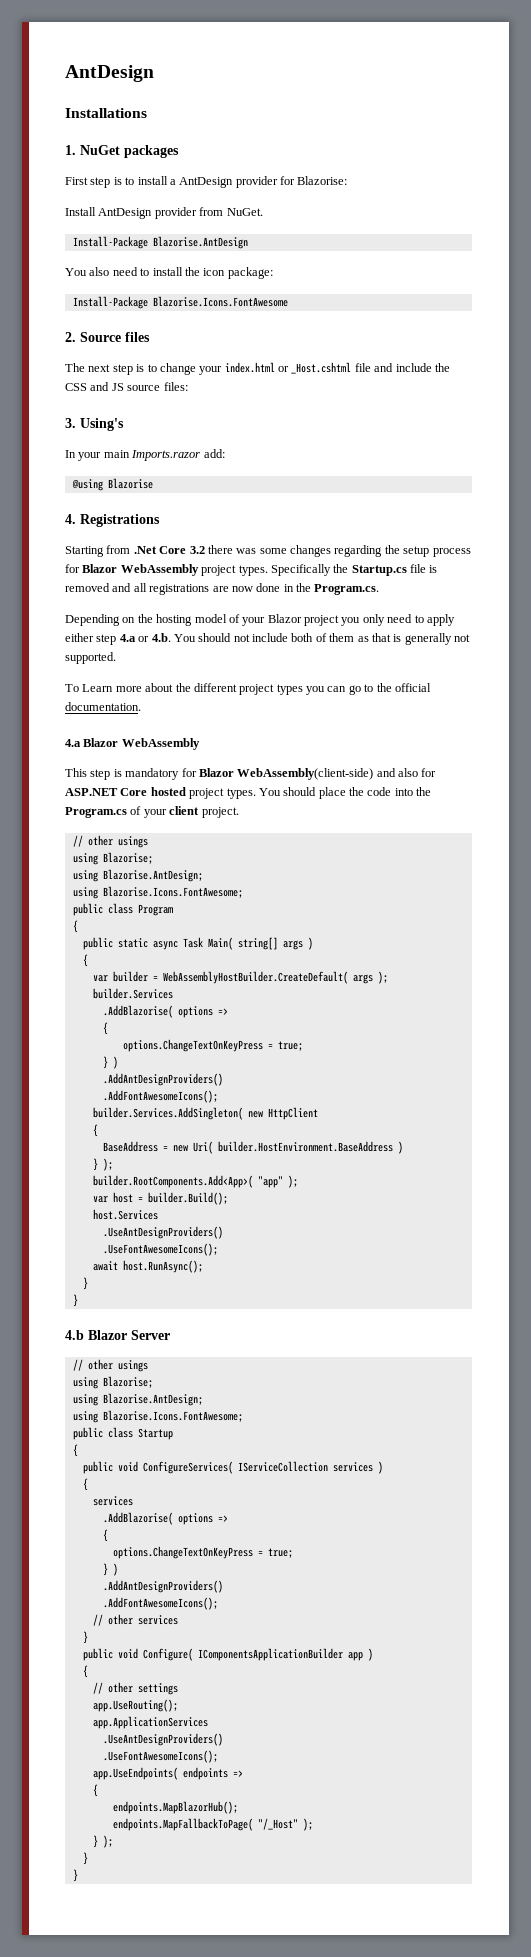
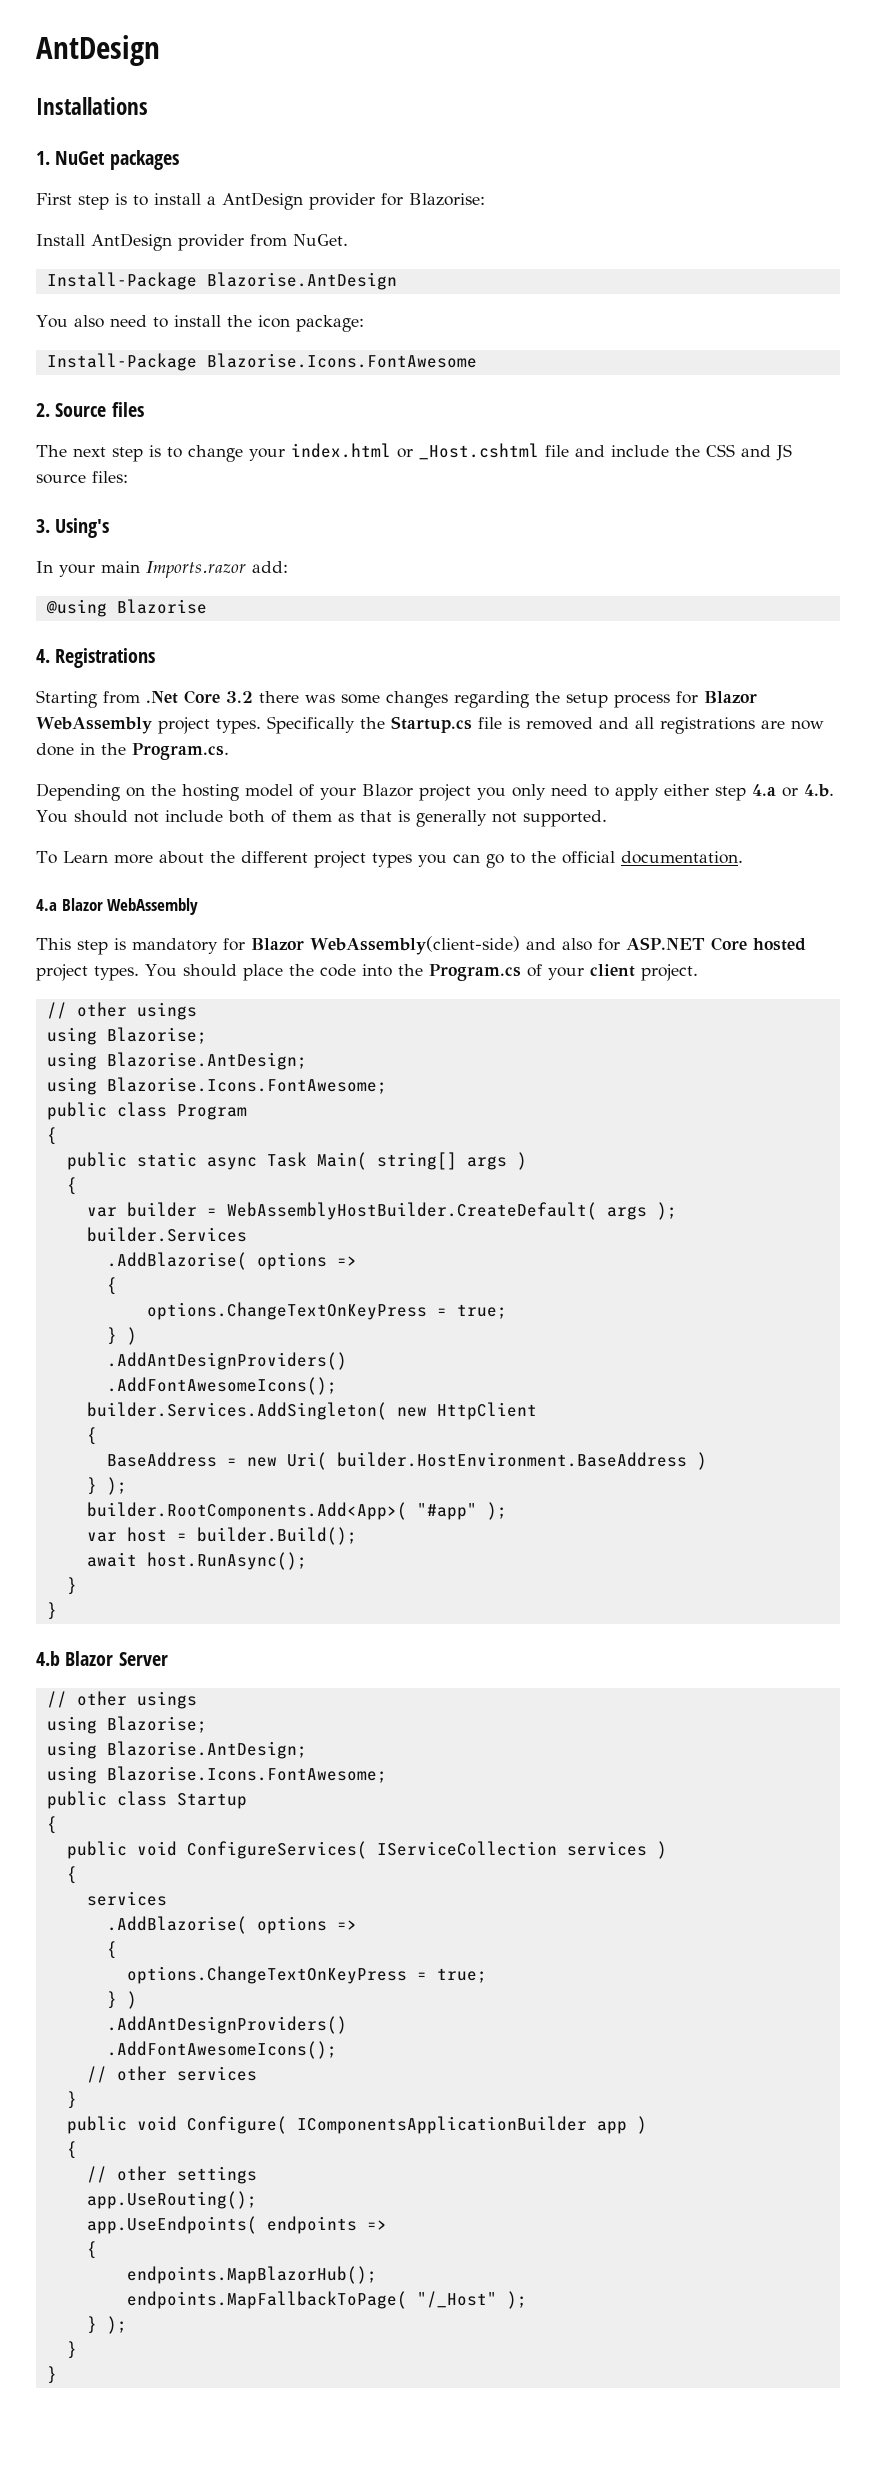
[257,1176,283,1188] "app" -> [416,1503,477,1520] "#app"
[92,1209,158,1220] [102,1226,223,1239] [102,1243,218,1256] // host.Services // .UseAntDesignProviders() // .UseFontAwesomeIcons(); -> (357, 1536) none
[92,1716,208,1729] [102,1733,223,1746] [102,1750,218,1763] // app.ApplicationServices // .UseAntDesignProviders() // .UseFontAwesomeIcons(); -> (257, 2200) none

